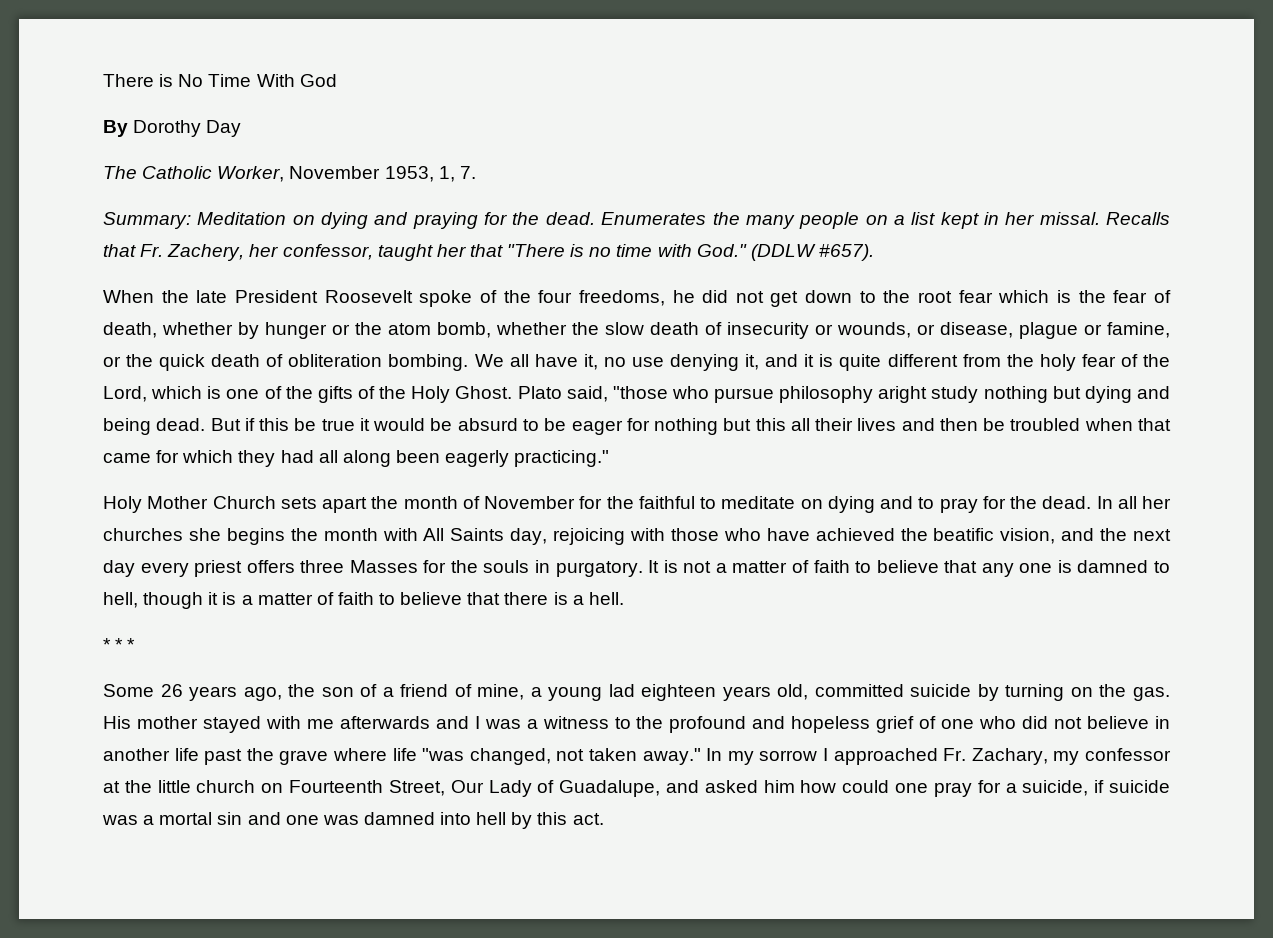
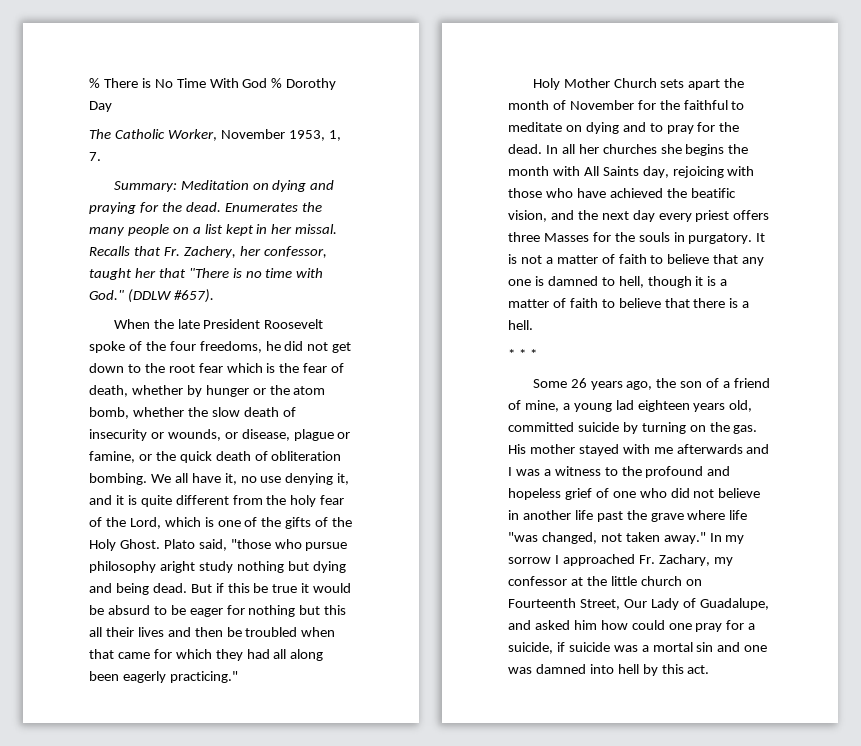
(103, 80) none -> [89,78,100,88] %
[103,120,128,137] // By -> [271,78,283,88] %

